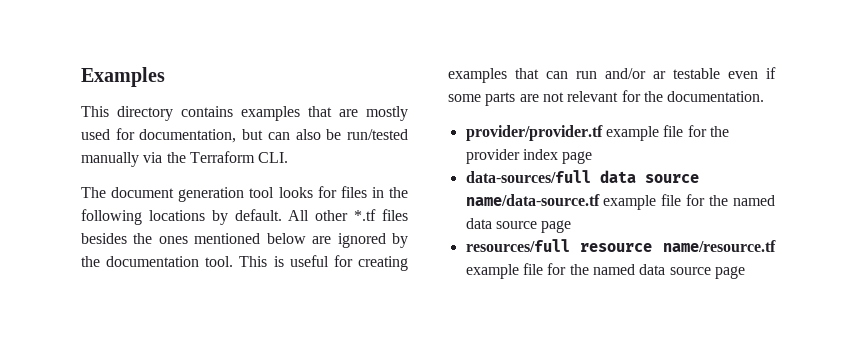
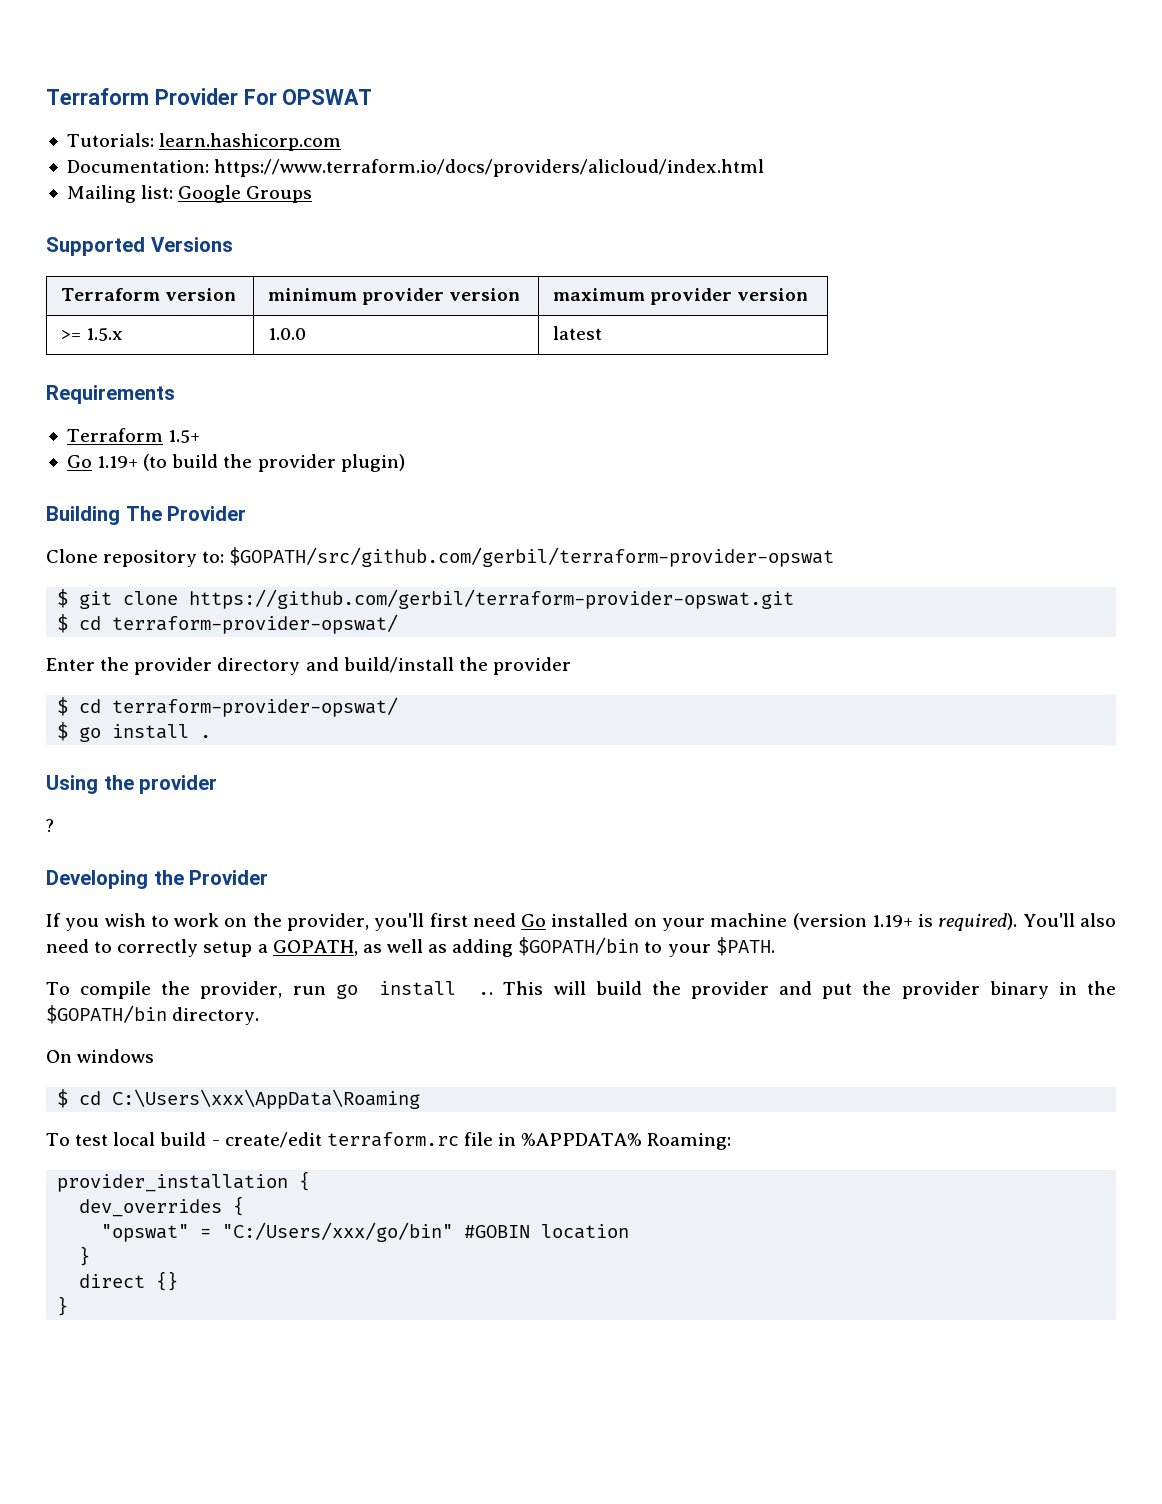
[81,67,165,87] [81,106,408,121] [81,128,409,143] [81,151,289,167] [81,186,408,202] [81,209,408,225] [81,233,408,248] [81,255,408,271] [448,67,776,83] [448,90,765,106] [465,125,729,141] [465,149,593,164] [465,170,699,183] [465,194,775,210] [465,218,572,233] [465,239,776,252] [465,263,745,279] Examples // This directory contains examples that are mostly used for documentation, but can also be run/tested manually via the Terraform CLI. // The document generation tool looks for files in the following locations by default. All other *.tf files besides the ones mentioned below are ignored by the documentation tool. This is useful for creating examples that can run and/or ar testable even if some parts are not relevant for the documentation. // provider/provider.tf example file for the provider index page // data-sources/full data source name/data-source.tf example file for the named data source page // resources/full resource name/resource.tf example file for the named data source page -> [46,88,373,105] [66,133,342,151] [66,159,765,177] [66,185,313,203] [46,237,233,256] [60,288,236,301] [267,288,521,305] [552,288,809,305] [60,328,123,341] [267,328,306,340] [552,326,602,340] [46,385,175,404] [66,428,201,443] [66,454,405,472] [46,506,247,525] [46,547,835,567] [57,589,795,609] [57,614,399,634] [46,657,571,675] [57,697,399,717] [57,722,212,742] [46,775,218,794] [46,819,54,832] [46,870,269,889] [46,913,1117,931] [46,937,775,957] [46,981,1116,999] [46,1005,260,1025] [46,1049,155,1063] [57,1089,421,1109] [46,1132,732,1150] [57,1171,311,1192] [79,1196,245,1217] [101,1222,630,1242] [79,1246,91,1266] [79,1271,179,1291] [57,1296,69,1316] Terraform Provider For OPSWAT // Tutorials: learn.hashicorp.com // Documentation: https://www.terraform.io/docs/providers/alicloud/index.html // Mailing list: Google Groups // Supported Versions // Terraform version | minimum provider version | maximum provider version // >= 1.5.x | 1.0.0 | latest // Requirements // Terraform 1.5+ // Go 1.19+ (to build the provider plugin) // Building The Provider // Clone repository to: $GOPATH/src/github.com/gerbil/terraform-provider-opswat // $ git clone https://github.com/gerbil/terraform-provider-opswat.git // $ cd terraform-provider-opswat/ // Enter the provider directory and build/install the provider // $ cd terraform-provider-opswat/ // $ go install . // Using the provider // ? // Developing the Provider // If you wish to work on the provider, you'll first need Go installed on your machine (version 1.19+ is required). You'll also need to correctly setup a GOPATH, as well as adding $GOPATH/bin to your $PATH. // To compile the provider, run go install .. This will build the provider and put the provider binary in the $GOPATH/bin directory. // On windows // $ cd C:\Users\xxx\AppData\Roaming // To test local build - create/edit terraform.rc file in %APPDATA% Roaming: // provider_installation { // dev_overrides { // "opswat" = "C:/Users/xxx/go/bin" #GOBIN location // } // direct {} // }

